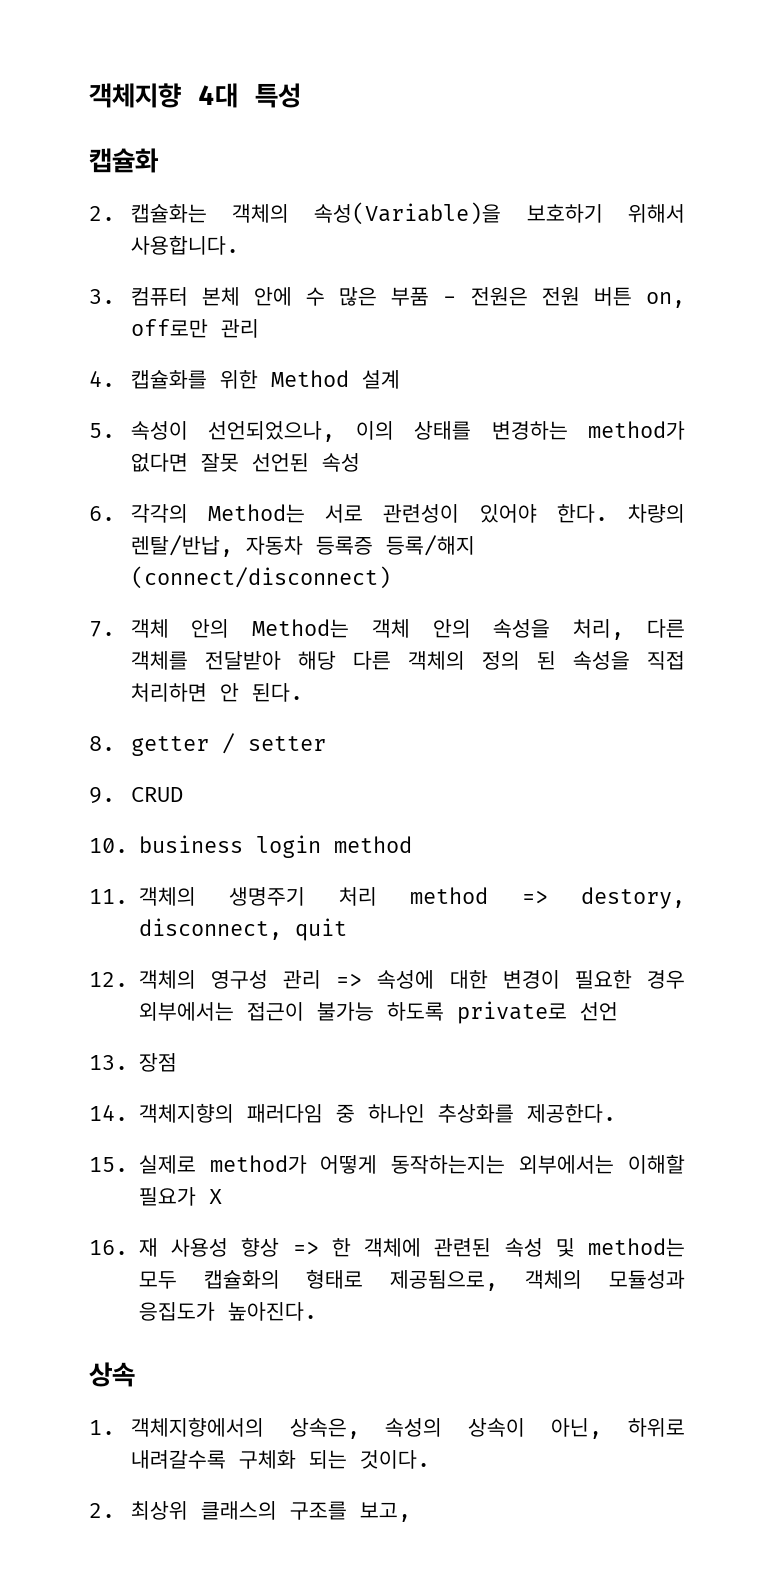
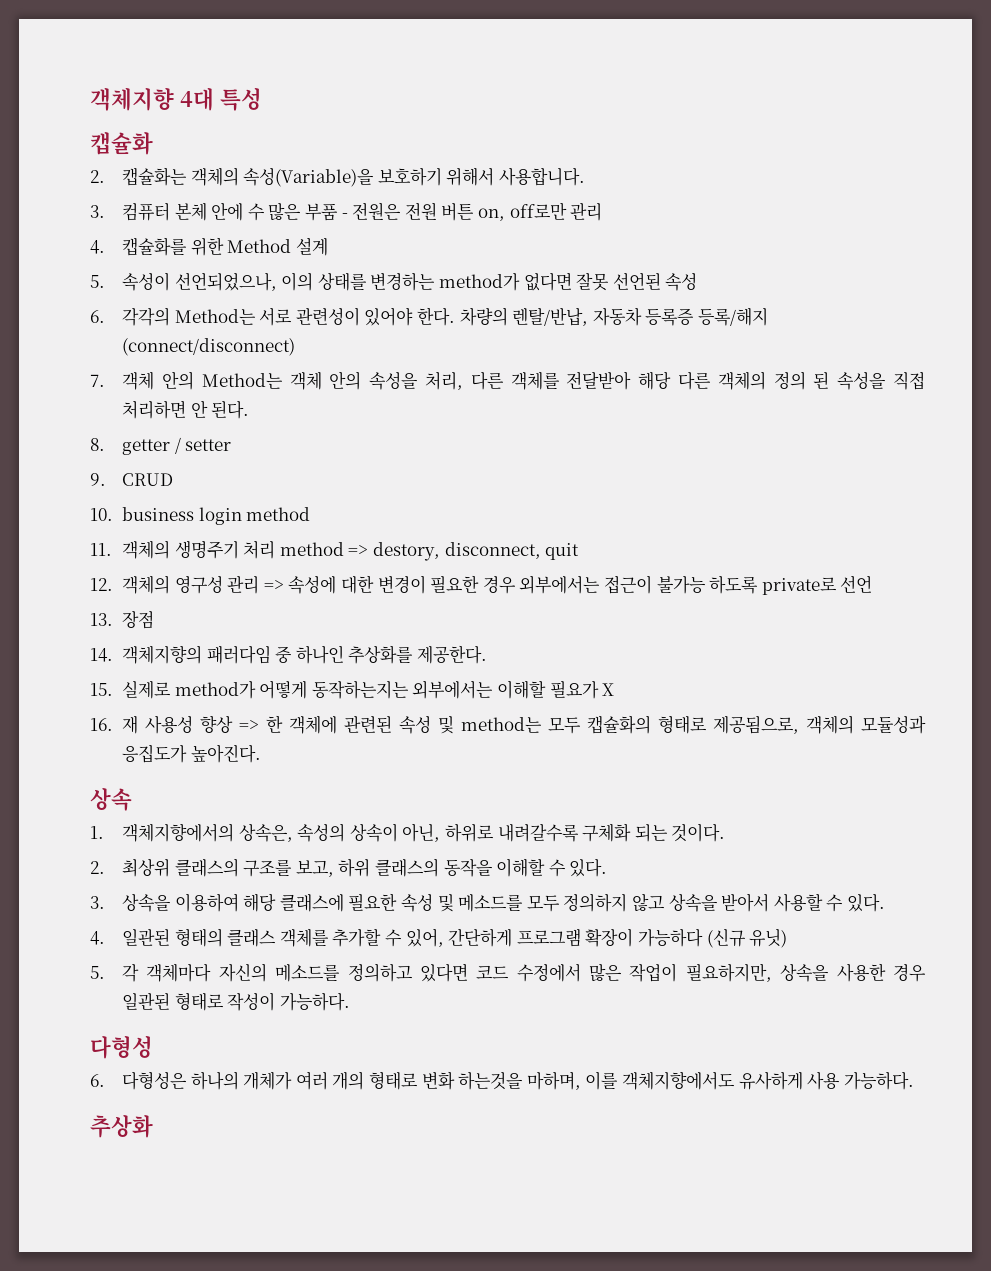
(411, 1512) none -> [338,858,608,877] [90,893,885,912] [90,928,788,948] [90,963,926,982] [122,992,350,1011] [90,1036,153,1059] [90,1071,914,1090] [90,1115,153,1138] 하위 클래스의 동작을 이해할 수 있다. // 3. 상속을 이용하여 해당 클래스에 필요한 속성 및 메소드를 모두 정의하지 않고 상속을 받아서 사용할 수 있다. // 4. 일관된 형태의 클래스 객체를 추가할 수 있어, 간단하게 프로그램 확장이 가능하다 (신규 유닛) // 5. 각 객체마다 자신의 메소드를 정의하고 있다면 코드 수정에서 많은 작업이 필요하지만, 상속을 사용한 경우 일관된 형태로 작성이 가능하다. // 다형성 // 6. 다형성은 하나의 개체가 여러 개의 형태로 변화 하는것을 마하며, 이를 객체지향에서도 유사하게 사용 가능하다. // 추상화

